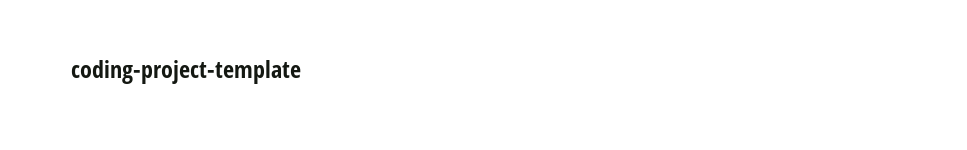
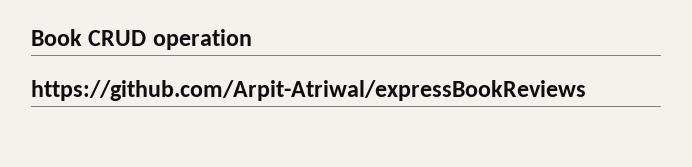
[71,60,301,84] coding-project-template -> [31,29,252,50] [31,80,586,101] Book CRUD operation // https://github.com/Arpit-Atriwal/expressBookReviews

